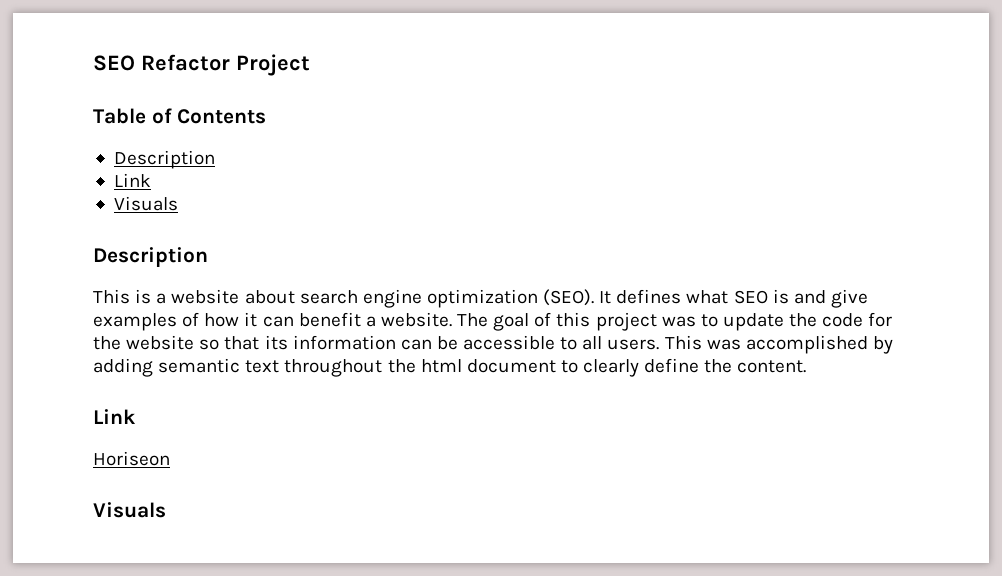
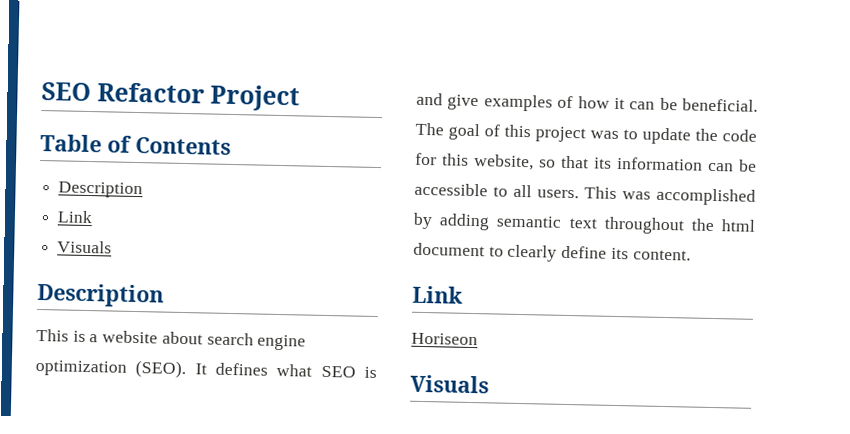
[298,312,452,327] benefit a website. -> [659,97,758,112] be beneficial.
[93,335,195,350] the website -> [442,153,534,171] this website,
[704,359,733,373] the -> [610,247,629,260] its

